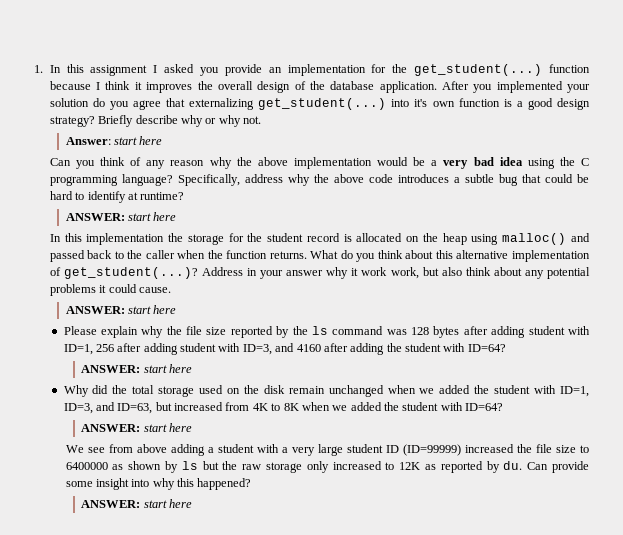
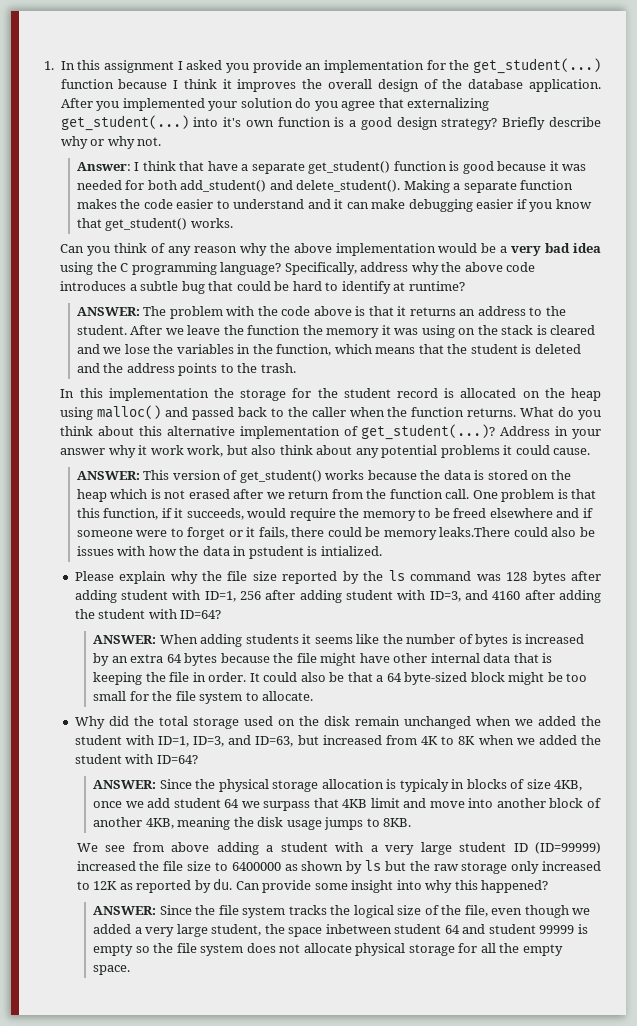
[113,136,163,145] start here -> [134,161,587,174] [76,180,574,193] [76,199,592,212] [76,218,233,231] I think that have a separate get_student() function is good because it was needed for both add_student() and delete_student(). Making a separate function makes the code easier to understand and it can make debugging easier if you know that get_student() works.
[127,212,177,221] start here -> [143,306,566,319] [76,325,596,338] [76,344,581,356] [76,363,296,376] The problem with the code above is that it returns an address to the student. After we leave the function the memory it was using on the stack is cleared and we lose the variables in the function, which means that the student is deleted and the address points to the trash.
[127,305,177,314] start here -> [143,470,571,483] [76,489,597,502] [76,508,593,521] [76,527,595,540] [76,546,382,559] This version of get_student() works because the data is stored on the heap which is not erased after we return from the function call. One problem is that this function, if it succeeds, would require the memory to be freed elsewhere and if someone were to forget or it fails, there could be memory leaks.There could also be issues with how the data in pstudent is intialized.
[143,364,193,373] start here -> [159,634,585,647] [92,653,553,666] [92,672,588,685] [92,691,314,704] When adding students it seems like the number of bytes is increased by an extra 64 bytes because the file might have other internal data that is keeping the file in order. It could also be that a 64 byte-sized block might be too small for the file system to allocate.
[143,423,193,432] start here -> [159,779,583,792] [92,798,601,811] [92,817,412,830] Since the physical storage allocation is typicaly in blocks of size 4KB, once we add student 64 we surpass that 4KB limit and move into another block of another 4KB, meaning the disk usage jumps to 8KB.
[143,499,193,508] start here -> [159,905,591,918] [92,924,588,937] [92,943,563,956] [92,965,130,975] Since the file system tracks the logical size of the file, even though we added a very large student, the space inbetween student 64 and student 99999 is empty so the file system does not allocate physical storage for all the empty space.

